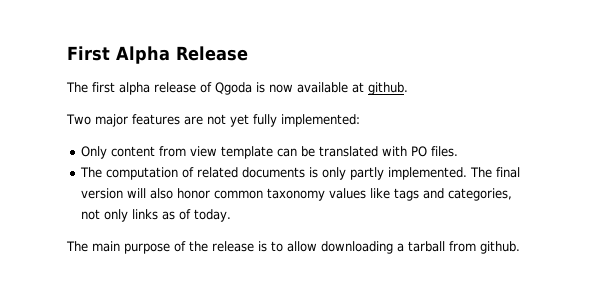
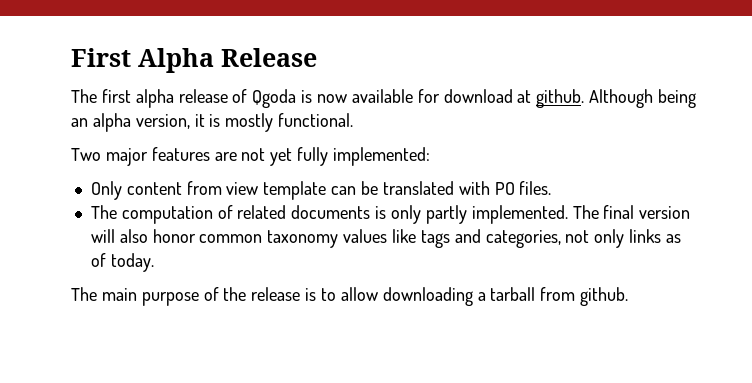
(348, 87) none -> [417,89,513,103] for download
(408, 88) none -> [589,89,697,108] [71,113,354,132] Although being an alpha version, it is mostly functional.

